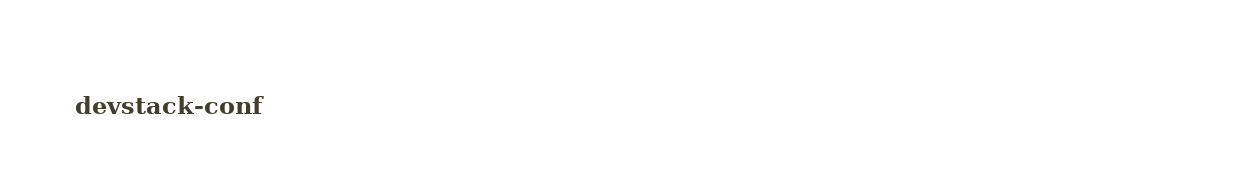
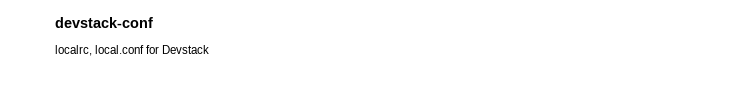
(264, 105) none -> [55,45,210,56] // localrc, local.conf for Devstack

